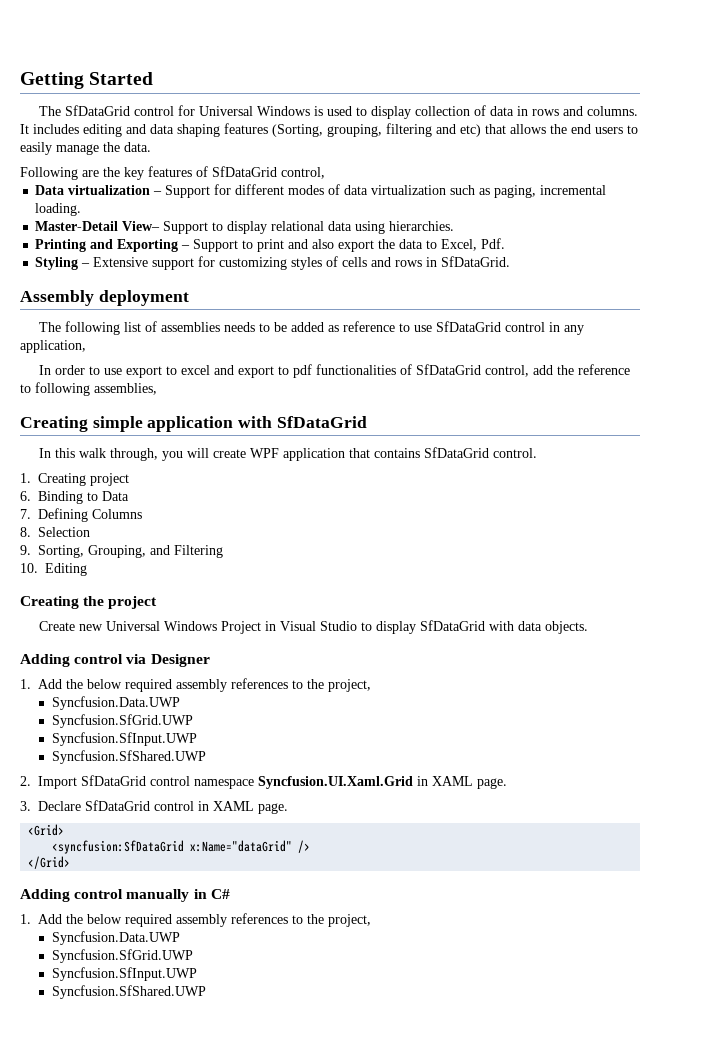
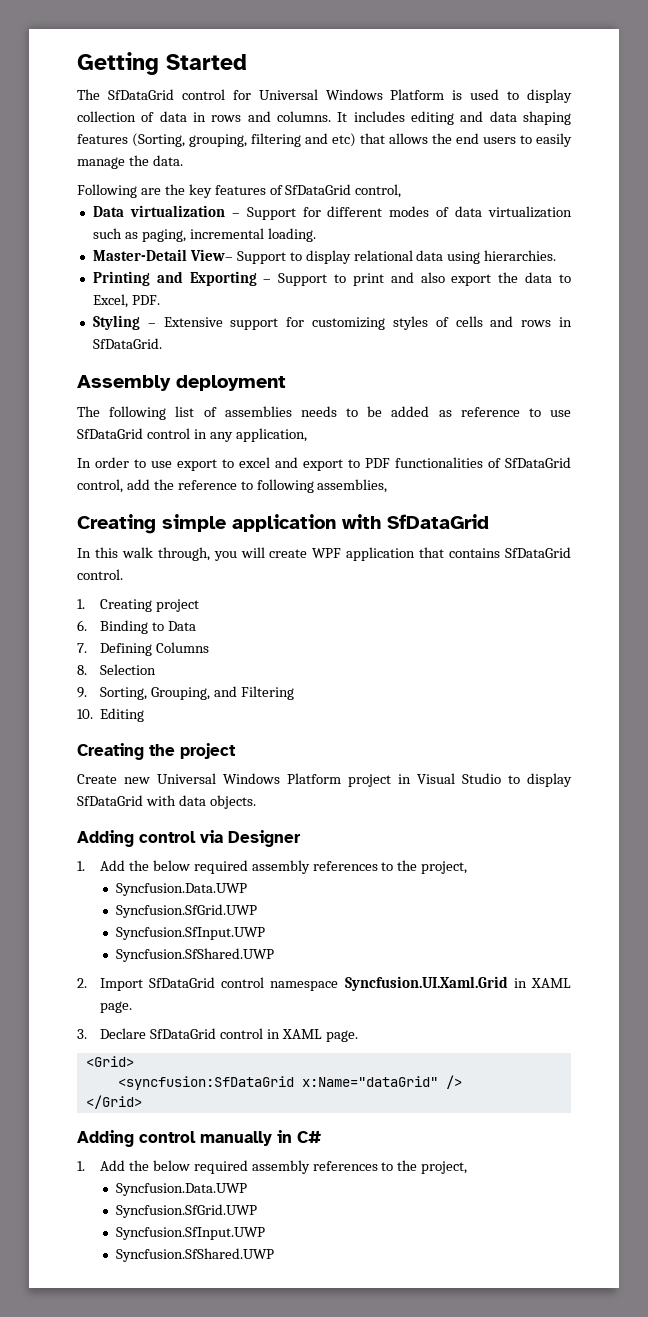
(310, 111) none -> [390,89,445,100] Platform
[481,238,506,249] Pdf. -> [131,295,160,305] PDF.
[292,364,312,378] pdf -> [365,458,390,468] PDF
[220,621,261,634] Project -> [287,773,391,787] Platform project

